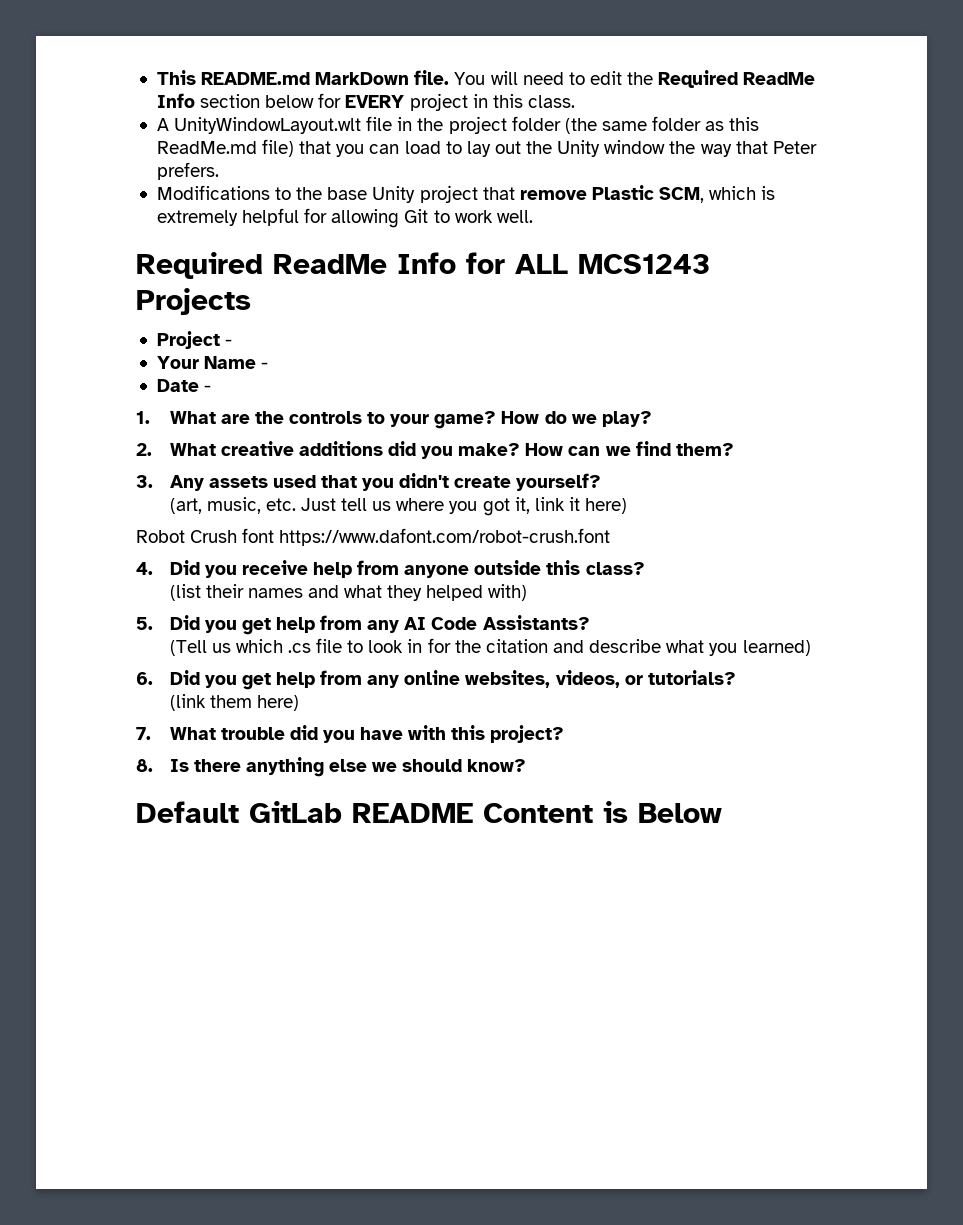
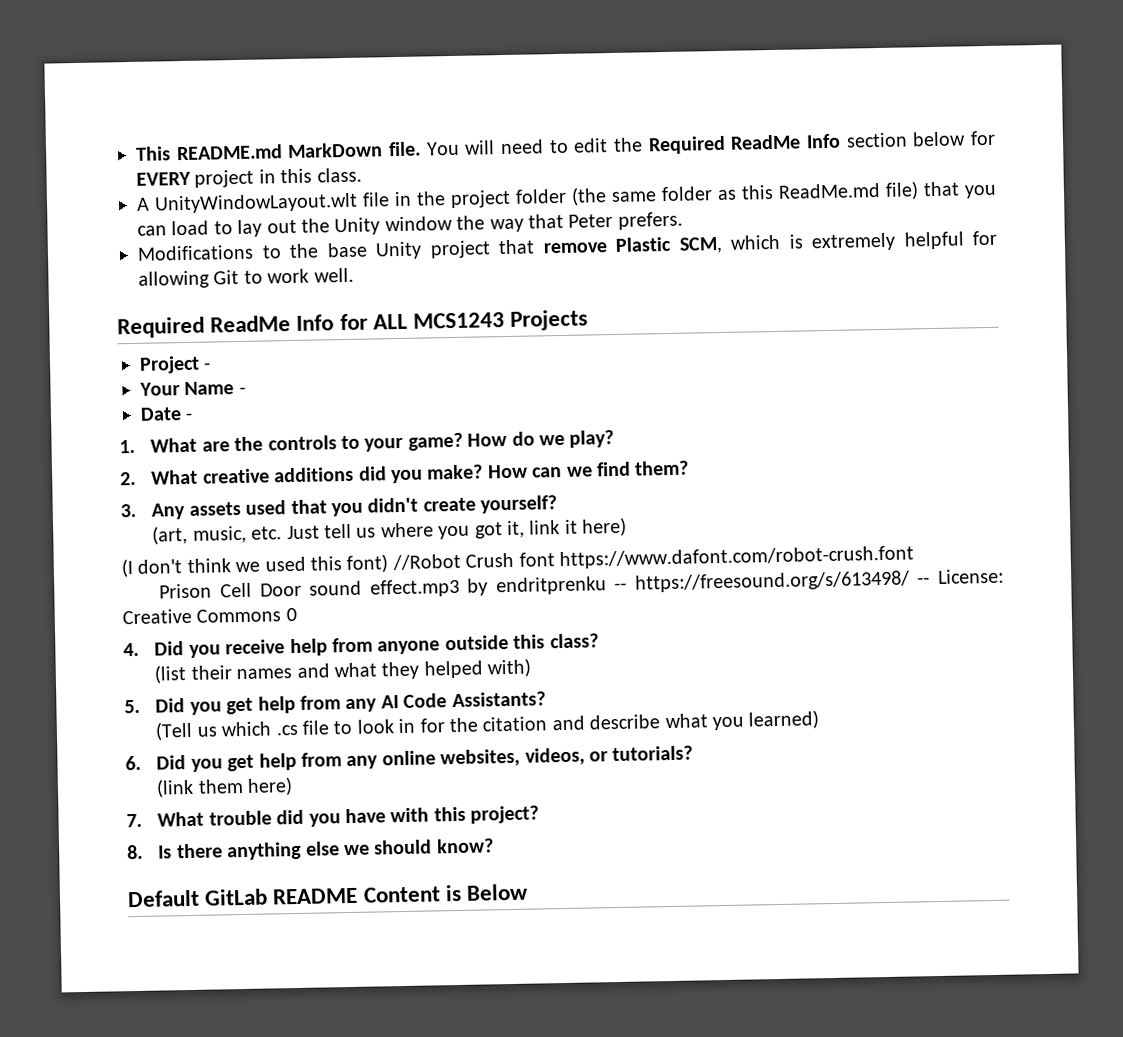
[136,528,611,546] Robot Crush font https://www.dafont.com/robot-crush.font -> [121,545,914,578] [159,568,1004,599] [122,607,297,625] (I don't think we used this font) //Robot Crush font https://www.dafont.com/robot-crush.font // Prison Cell Door sound effect.mp3 by endritprenku -- https://freesound.org/s/613498/ -- License: Creative Commons 0

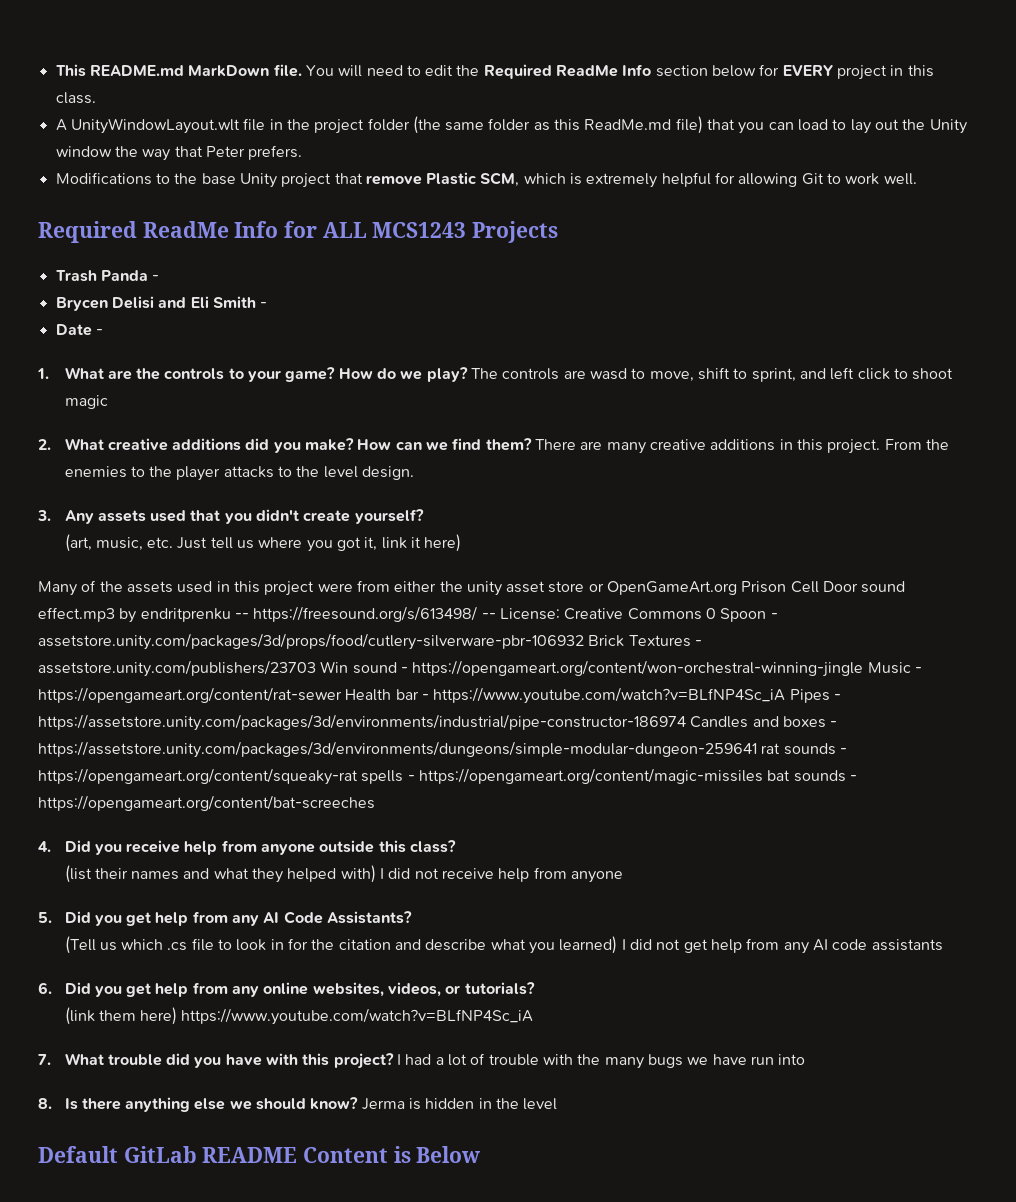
[139,355,212,374] [139,381,235,396] Project - // Your Name -> [55,270,160,282] [55,296,256,311] Trash Panda - // Brycen Delisi and Eli Smith
(615, 438) none -> [471,367,954,382] [64,395,108,409] The controls are wasd to move, shift to sprint, and left click to shoot magic
(690, 468) none -> [535,439,949,454] [64,466,415,481] There are many creative additions in this project. From the enemies to the player attacks to the level design.
[121,545,914,578] (I don't think we used this font) //Robot Crush font https://www.dafont.com/robot-crush.font // -> [38,580,738,596] Many of the assets used in this project were from either the unity asset store or OpenGameArt.org
(297, 614) none -> [720,608,778,622] [38,633,702,650] [38,660,922,677] [38,687,841,704] [38,714,838,731] [38,741,847,758] [38,768,857,785] [38,795,375,811] Spoon - assetstore.unity.com/packages/3d/props/food/cutlery-silverware-pbr-106932 Brick Textures - assetstore.unity.com/publishers/23703 Win sound - https://opengameart.org/content/won-orchestral-winning-jingle Music - https://opengameart.org/content/rat-sewer Health bar - https://www.youtube.com/watch?v=BLfNP4Sc_iA Pipes - https://assetstore.unity.com/packages/3d/environments/industrial/pipe-constructor-186974 Candles and boxes - https://assetstore.unity.com/packages/3d/environments/dungeons/simple-modular-dungeon-259641 rat sounds - https://opengameart.org/content/squeaky-rat spells - https://opengameart.org/content/magic-missiles bat sounds - https://opengameart.org/content/bat-screeches
(532, 668) none -> [380,867,623,883] I did not receive help from anyone
(820, 720) none -> [621,938,943,954] I did not get help from any AI code assistants
(294, 786) none -> [181,1008,534,1025] https://www.youtube.com/watch?v=BLfNP4Sc_iA
(540, 814) none -> [397,1053,806,1069] I had a lot of trouble with the many bugs we have run into
(494, 846) none -> [361,1098,558,1110] Jerma is hidden in the level

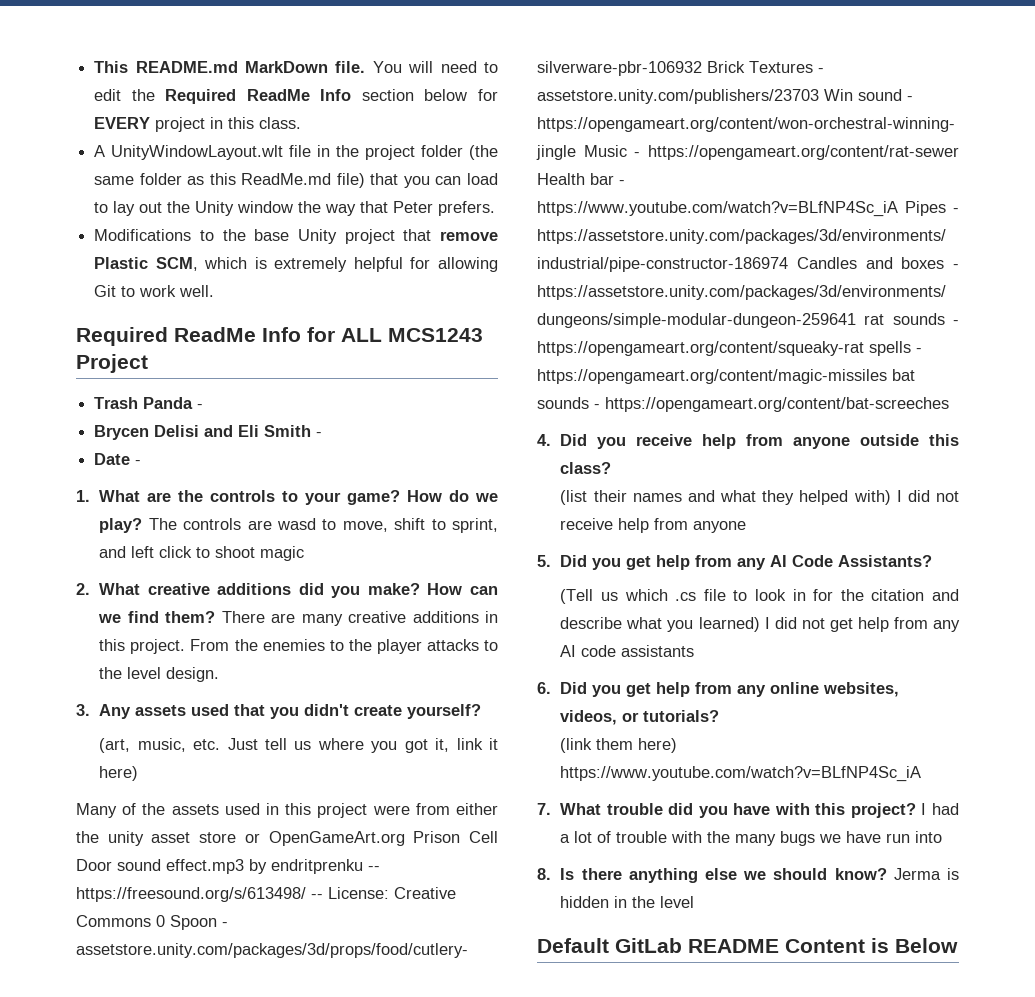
[472,221,559,243] Projects -> [76,354,148,373] Project

